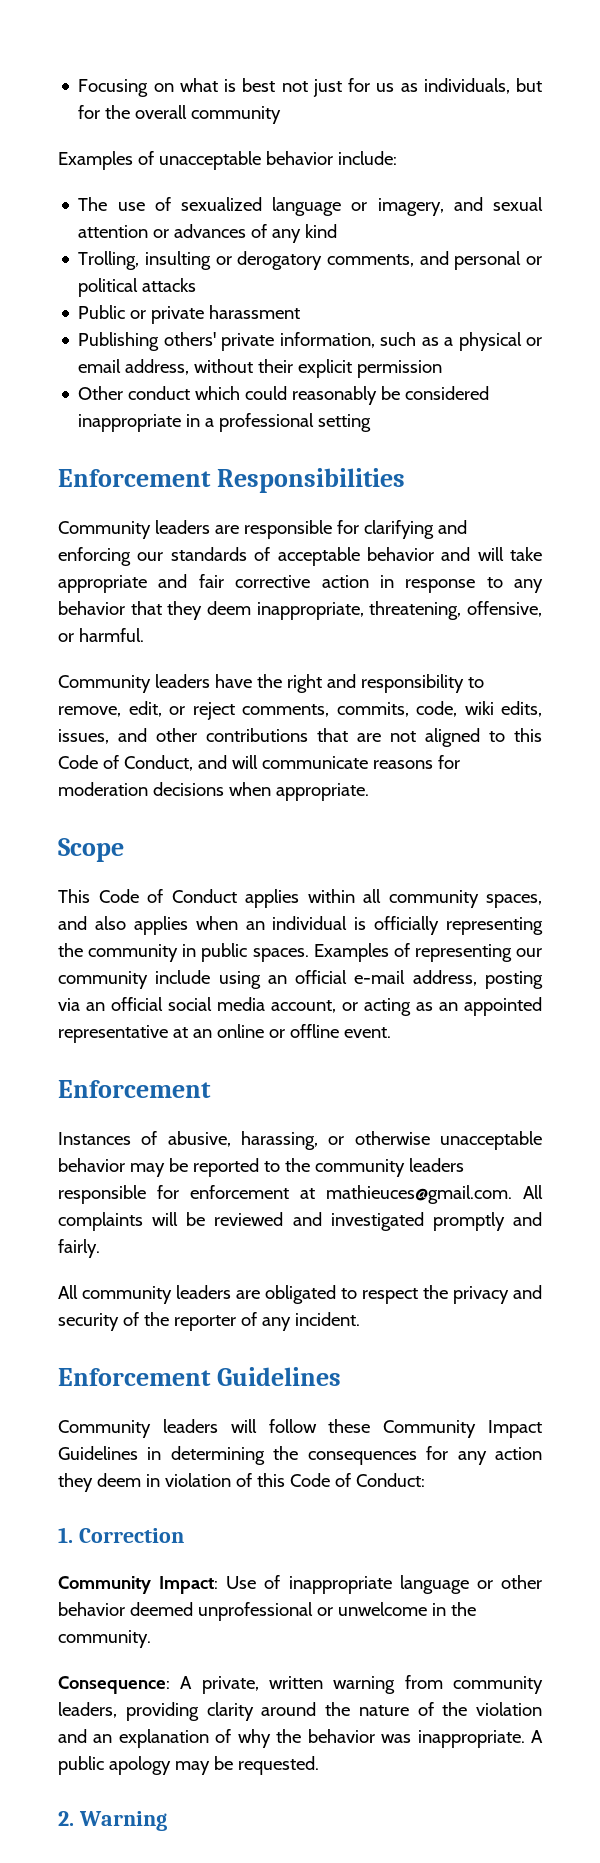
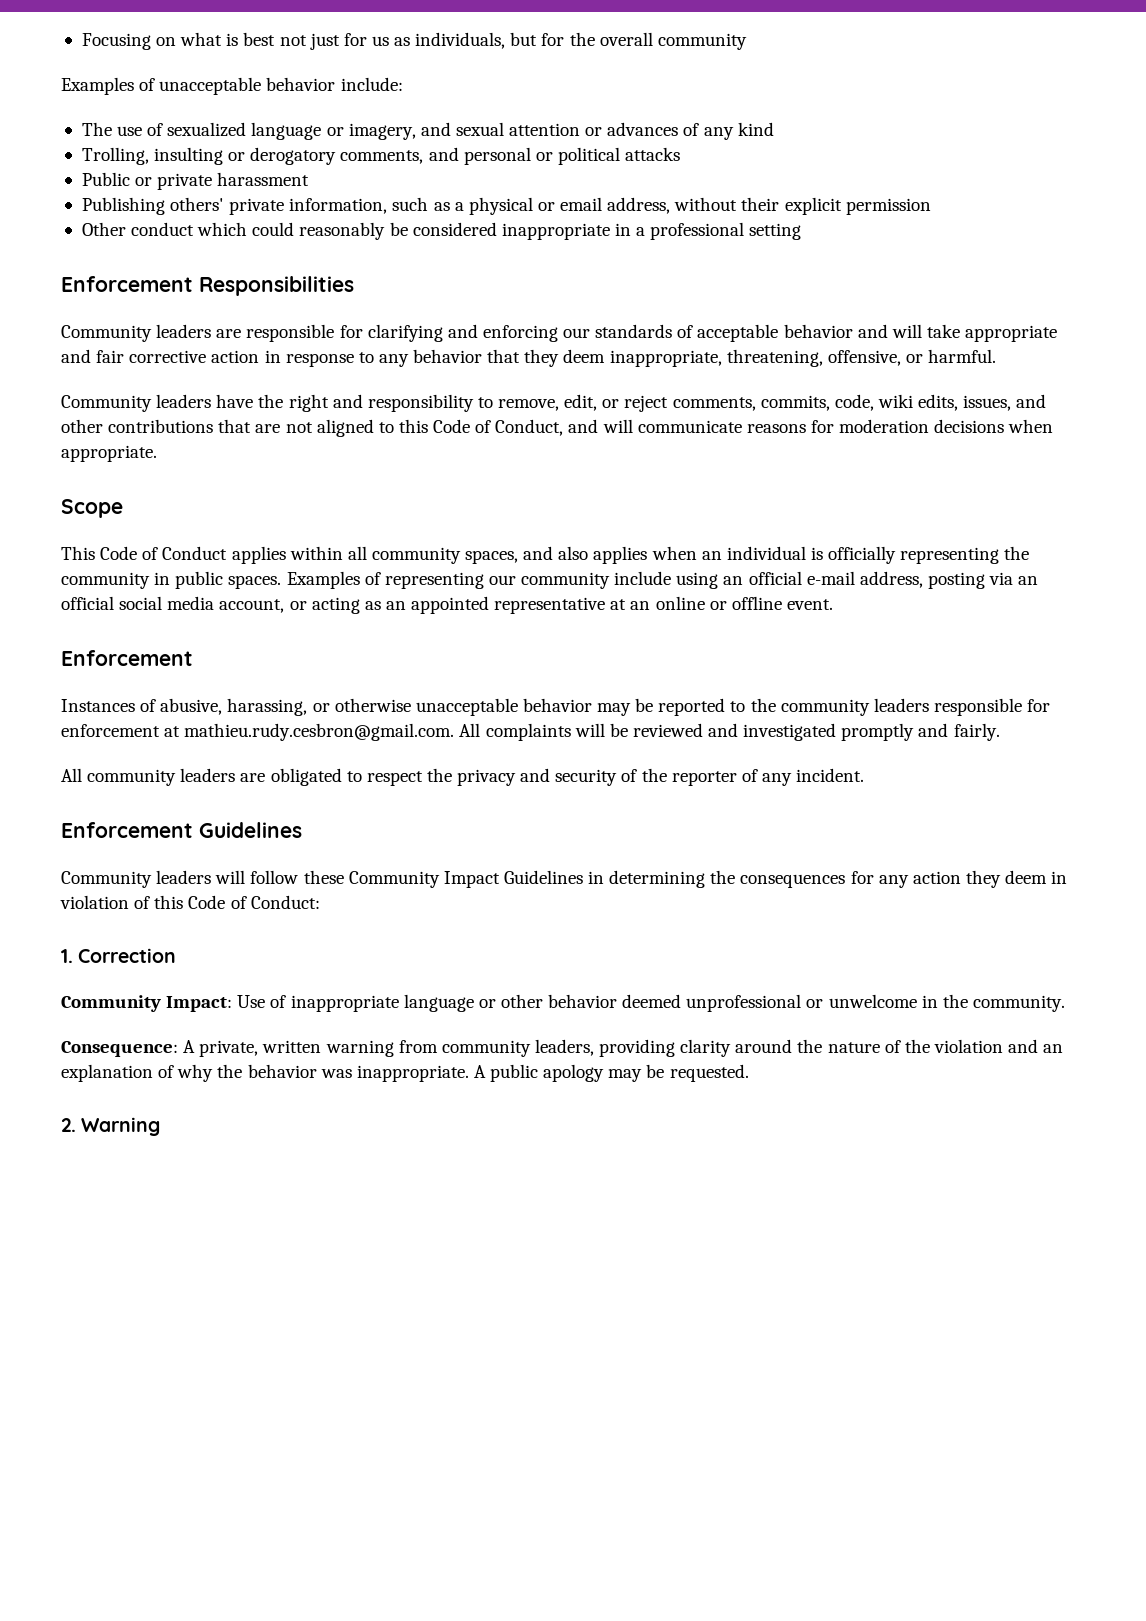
[326,1185,512,1204] mathieuces@gmail.com. -> [184,723,455,741] mathieu.rudy.cesbron@gmail.com.

